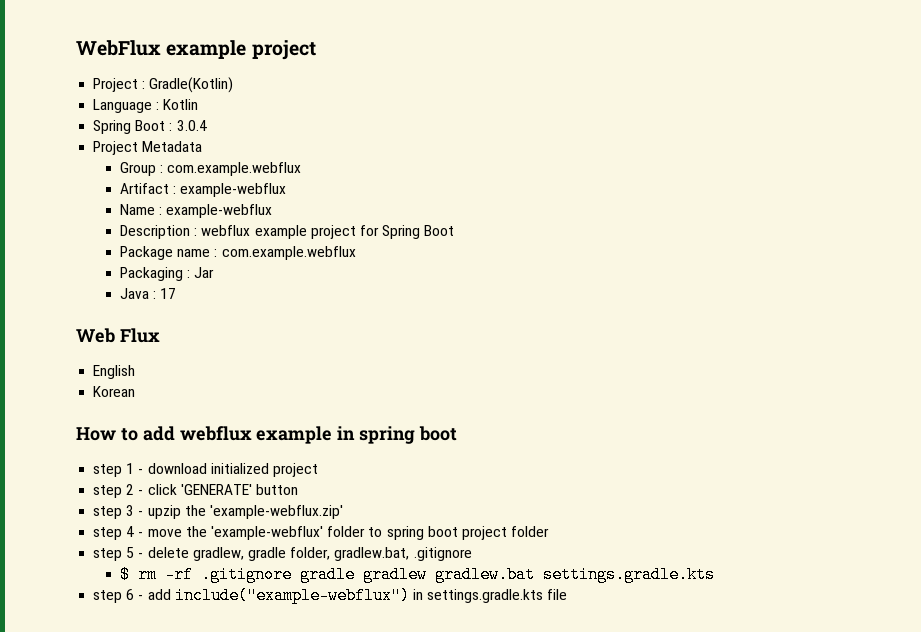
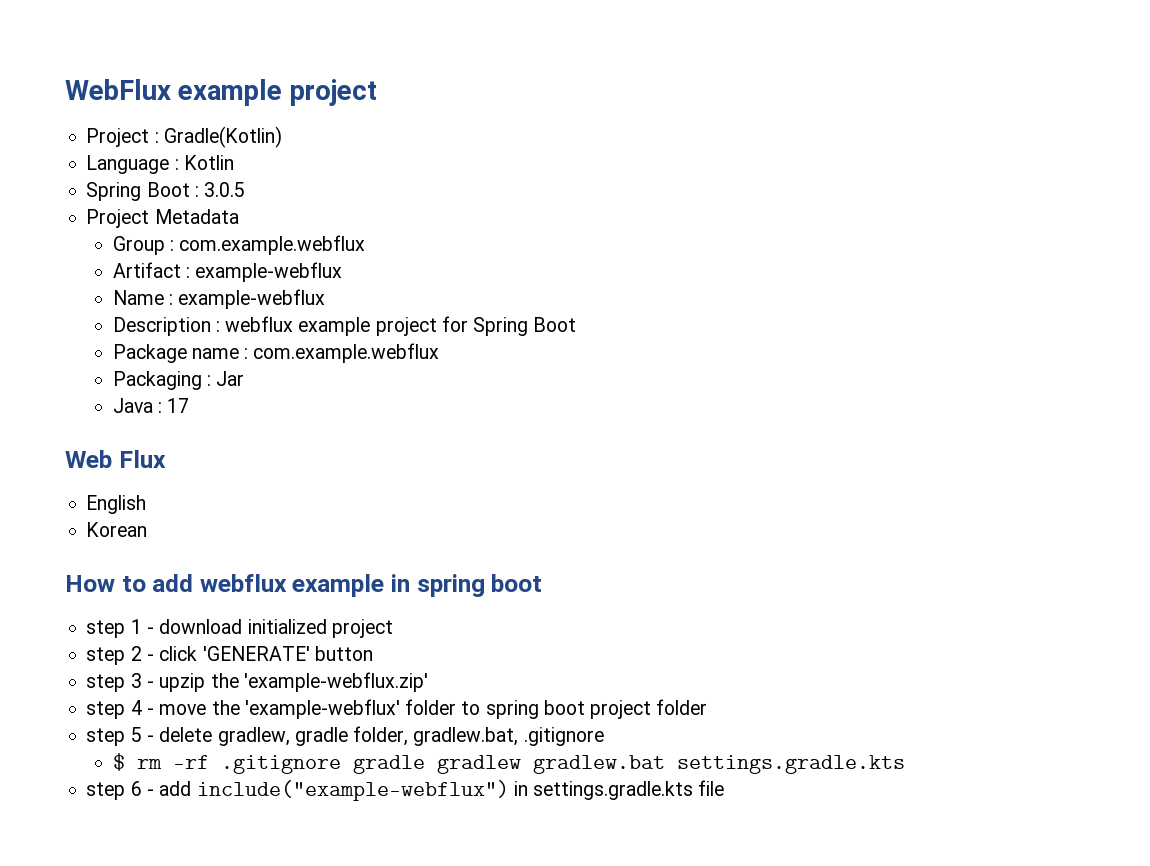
[176,120,207,131] 3.0.4 -> [204,182,246,197] 3.0.5

